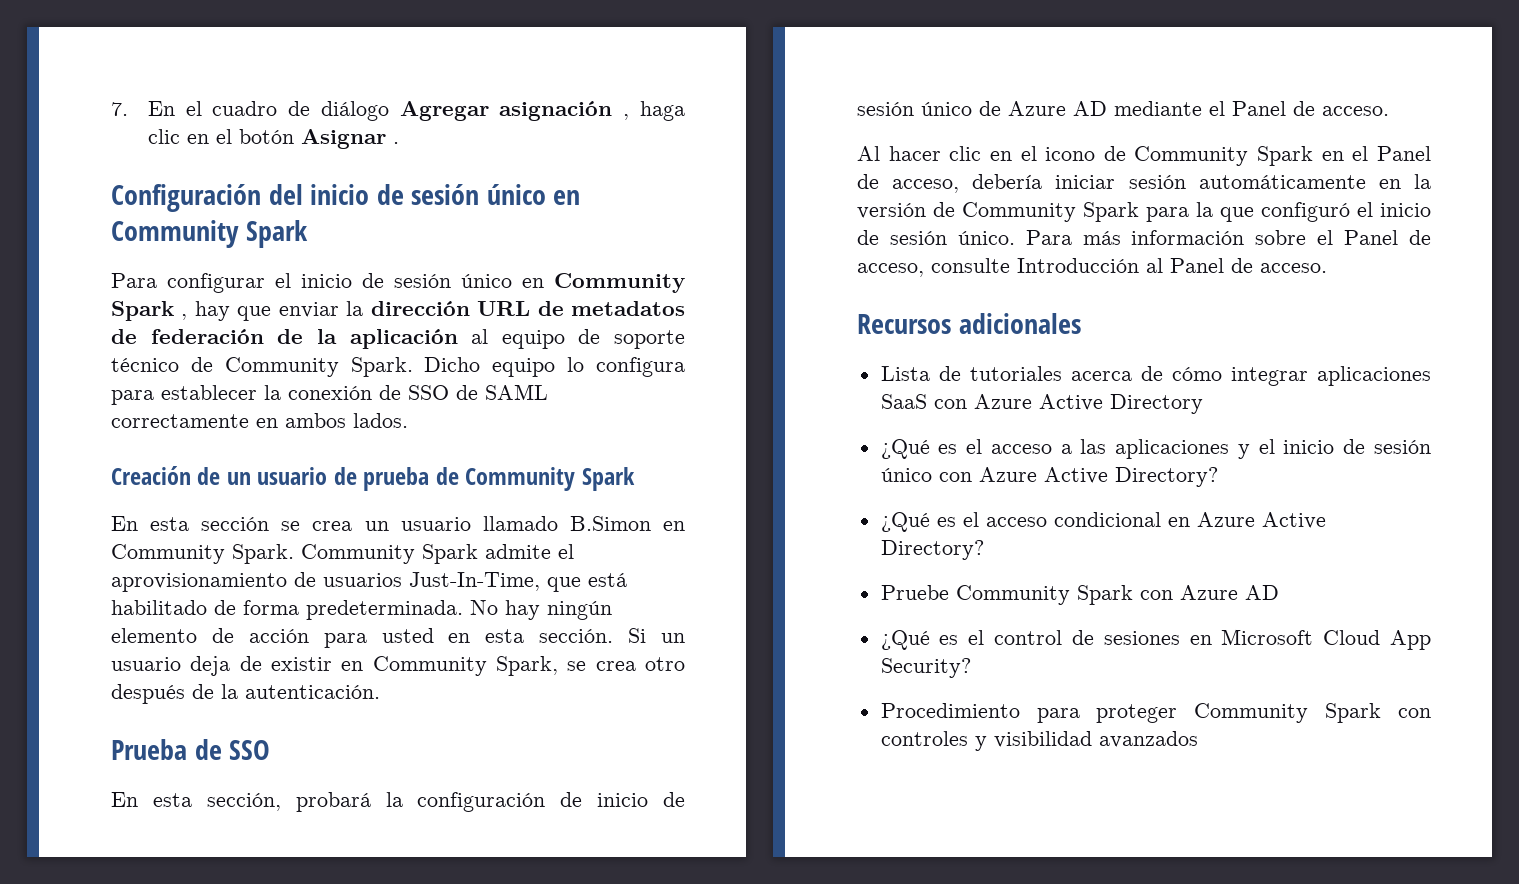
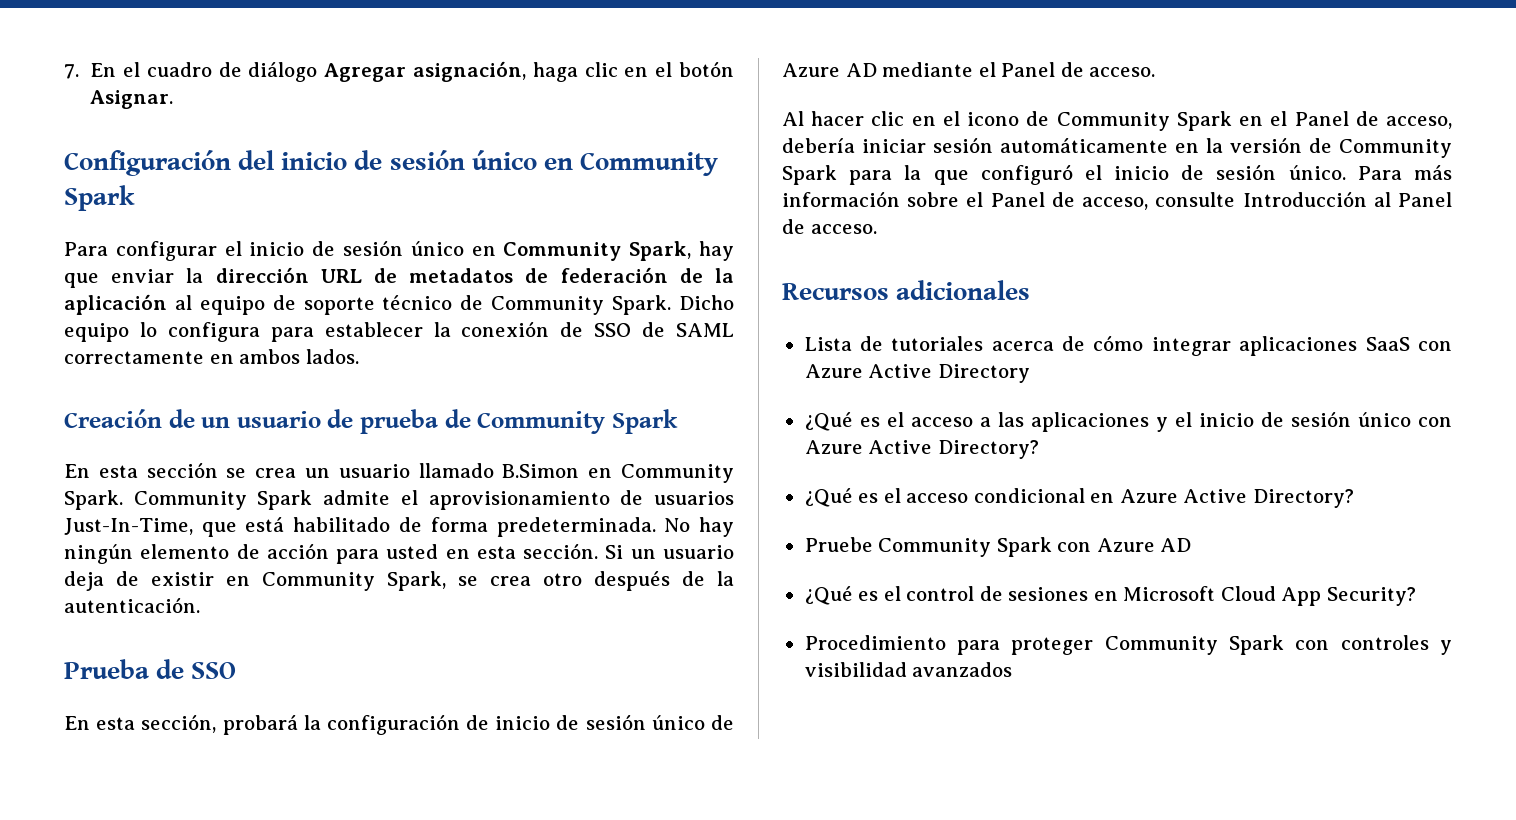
[499,101,630,121] asignación , -> [412,61,526,82] asignación,
[300,129,399,149] Asignar . -> [90,90,174,109] Asignar.
[111,301,188,321] Spark , -> [629,241,692,261] Spark,

